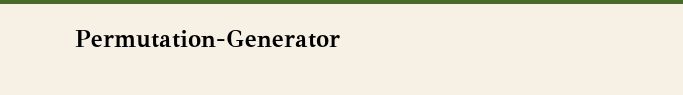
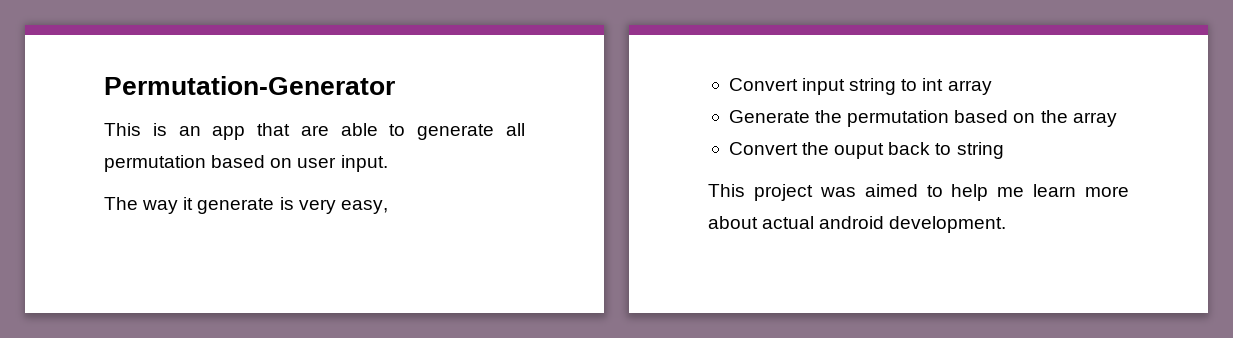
(340, 38) none -> [104,123,525,140] [104,155,388,172] [104,197,388,214] [728,78,992,95] [728,110,1117,127] [728,142,1004,159] [708,184,1129,201] [708,216,1007,233] // This is an app that are able to generate all permutation based on user input. // The way it generate is very easy, // Convert input string to int array // Generate the permutation based on the array // Convert the ouput back to string // This project was aimed to help me learn more about actual android development.

